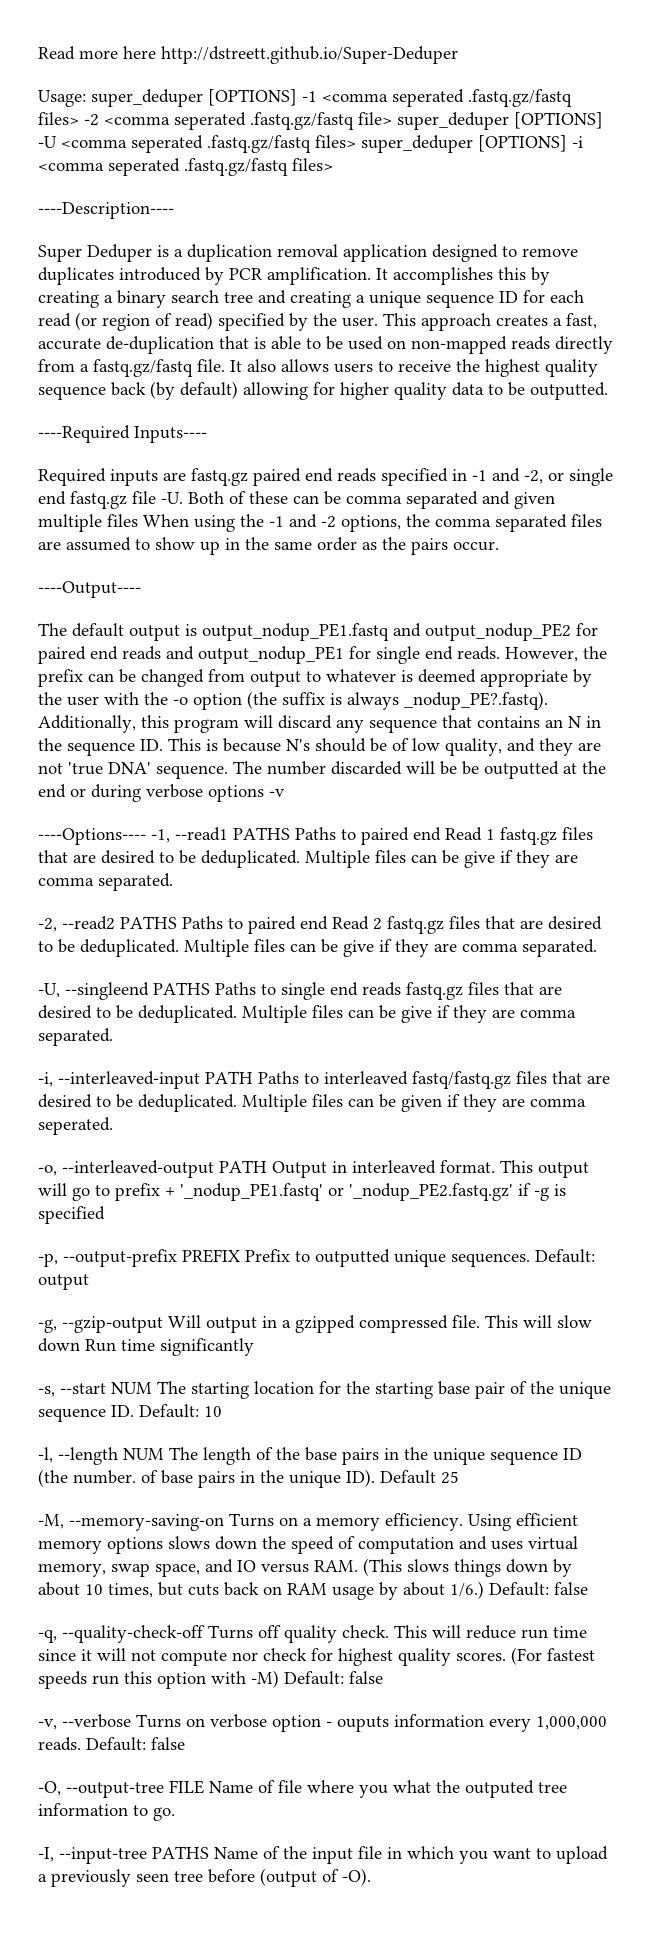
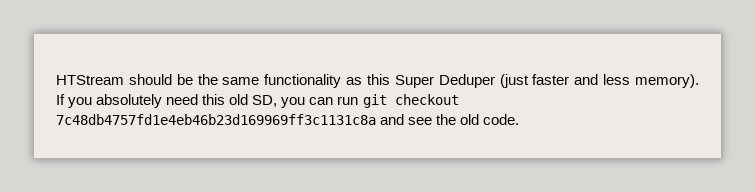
[38,46,458,64] [38,89,572,107] [38,112,603,130] [38,135,583,153] [38,158,333,176] [38,202,174,219] [38,244,578,262] [38,267,550,285] [38,290,584,308] [38,312,597,331] [38,336,613,354] [38,359,598,377] [38,381,608,400] [38,425,207,443] [38,468,613,486] [38,491,555,509] [38,514,602,532] [38,537,499,555] [38,581,141,598] [38,623,598,641] [38,646,607,664] [38,669,592,687] [38,691,548,710] [38,715,601,733] [38,738,601,756] [38,761,606,779] [38,784,285,802] [38,827,593,845] [38,850,578,868] [38,873,173,891] [38,916,602,934] [38,939,597,957] [38,982,562,1000] [38,1005,576,1023] [38,1028,113,1046] [38,1071,610,1089] [38,1094,586,1112] [38,1117,113,1135] [38,1160,589,1178] [38,1183,566,1201] [38,1206,105,1224] [38,1249,595,1267] [38,1274,89,1290] [38,1315,592,1333] [38,1338,254,1356] [38,1381,611,1399] [38,1404,222,1422] [38,1447,582,1465] [38,1469,459,1488] [38,1513,578,1531] [38,1536,578,1554] [38,1558,572,1577] [38,1581,588,1600] [38,1625,587,1643] [38,1647,595,1666] [38,1670,383,1689] [38,1714,607,1732] [38,1737,185,1751] [38,1780,567,1798] [38,1803,175,1821] [38,1846,608,1864] [38,1868,371,1887] Read more here http://dstreett.github.io/Super-Deduper // Usage: super_deduper [OPTIONS] -1 <comma seperated .fastq.gz/fastq files> -2 <comma seperated .fastq.gz/fastq file> super_deduper [OPTIONS] -U <comma seperated .fastq.gz/fastq files> super_deduper [OPTIONS] -i <comma seperated .fastq.gz/fastq files> // ----Description---- // Super Deduper is a duplication removal application designed to remove duplicates introduced by PCR amplification. It accomplishes this by creating a binary search tree and creating a unique sequence ID for each read (or region of read) specified by the user. This approach creates a fast, accurate de-duplication that is able to be used on non-mapped reads directly from a fastq.gz/fastq file. It also allows users to receive the highest quality sequence back (by default) allowing for higher quality data to be outputted. // ----Required Inputs---- // Required inputs are fastq.gz paired end reads specified in -1 and -2, or single end fastq.gz file -U. Both of these can be comma separated and given multiple files When using the -1 and -2 options, the comma separated files are assumed to show up in the same order as the pairs occur. // ----Output---- // The default output is output_nodup_PE1.fastq and output_nodup_PE2 for paired end reads and output_nodup_PE1 for single end reads. However, the prefix can be changed from output to whatever is deemed appropriate by the user with the -o option (the suffix is always _nodup_PE?.fastq). Additionally, this program will discard any sequence that contains an N in the sequence ID. This is because N's should be of low quality, and they are not 'true DNA' sequence. The number discarded will be be outputted at the end or during verbose options -v // ----Options---- -1, --read1 PATHS Paths to paired end Read 1 fastq.gz files that are desired to be deduplicated. Multiple files can be give if they are comma separated. // -2, --read2 PATHS Paths to paired end Read 2 fastq.gz files that are desired to be deduplicated. Multiple files can be give if they are comma separated. // -U, --singleend PATHS Paths to single end reads fastq.gz files that are desired to be deduplicated. Multiple files can be give if they are comma separated. // -i, --interleaved-input PATH Paths to interleaved fastq/fastq.gz files that are desired to be deduplicated. Multiple files can be given if they are comma seperated. // -o, --interleaved-output PATH Output in interleaved format. This output will go to prefix + '_nodup_PE1.fastq' or '_nodup_PE2.fastq.gz' if -g is specified // -p, --output-prefix PREFIX Prefix to outputted unique sequences. Default: output // -g, --gzip-output Will output in a gzipped compressed file. This will slow down Run time significantly // -s, --start NUM The starting location for the starting base pair of the unique sequence ID. Default: 10 // -l, --length NUM The length of the base pairs in the unique sequence ID (the number. of base pairs in the unique ID). Default 25 // -M, --memory-saving-on Turns on a memory efficiency. Using efficient memory options slows down the speed of computation and uses virtual memory, swap space, and IO versus RAM. (This slows things down by about 10 times, but cuts back on RAM usage by about 1/6.) Default: false // -q, --quality-check-off Turns off quality check. This will reduce run time since it will not compute nor check for highest quality scores. (For fastest speeds run this option with -M) Default: false // -v, --verbose Turns on verbose option - ouputs information every 1,000,000 reads. Default: false // -O, --output-tree FILE Name of file where you what the outputed tree information to go. // -I, --input-tree PATHS Name of the input file in which you want to upload a previously seen tree before (output of -O). -> [56,74,700,88] [56,94,459,108] [56,114,520,125] HTStream should be the same functionality as this Super Deduper (just faster and less memory). If you absolutely need this old SD, you can run git checkout 7c48db4757fd1e4eb46b23d169969ff3c1131c8a and see the old code.

